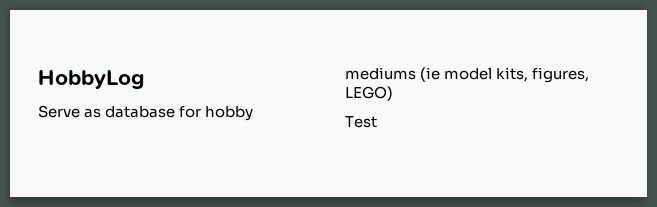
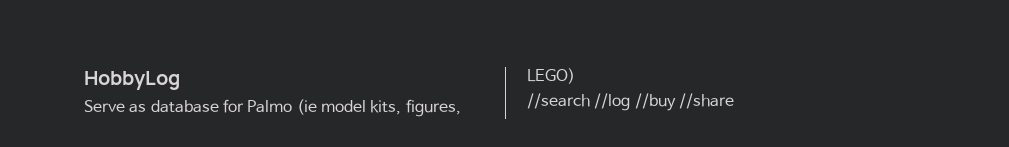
[205,106,254,121] [345,67,416,80] hobby mediums -> [247,100,293,113] Palmo
[345,116,377,128] Test -> [527,93,734,111] //search //log //buy //share

